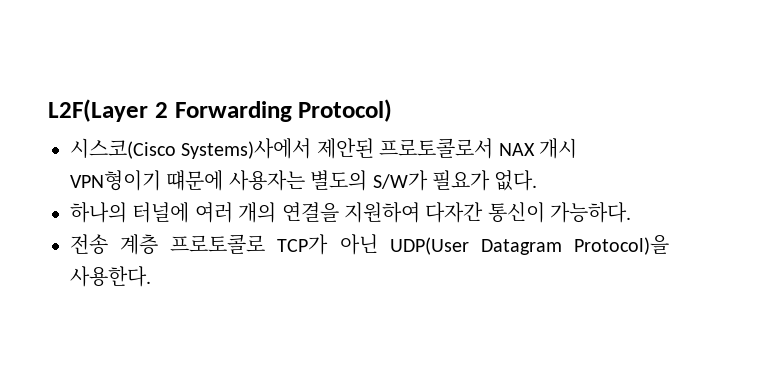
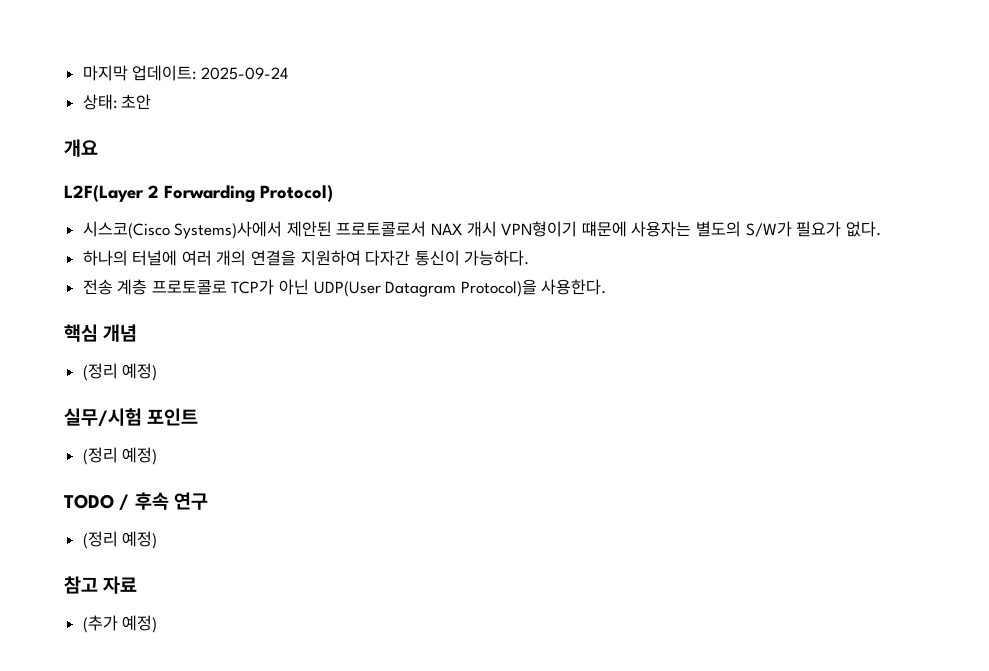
(48, 110) none -> [82,65,288,81] [82,94,152,110] [64,139,98,157] 마지막 업데이트: 2025-09-24 // 상태: 초안 // 개요 //
(151, 276) none -> [64,324,138,342] [82,363,158,381] [64,408,199,426] [82,447,158,465] [64,492,208,510] [82,531,158,549] [64,576,138,594] [82,615,158,633] // 핵심 개념 // (정리 예정) // 실무/시험 포인트 // (정리 예정) // TODO / 후속 연구 // (정리 예정) // 참고 자료 // (추가 예정)

